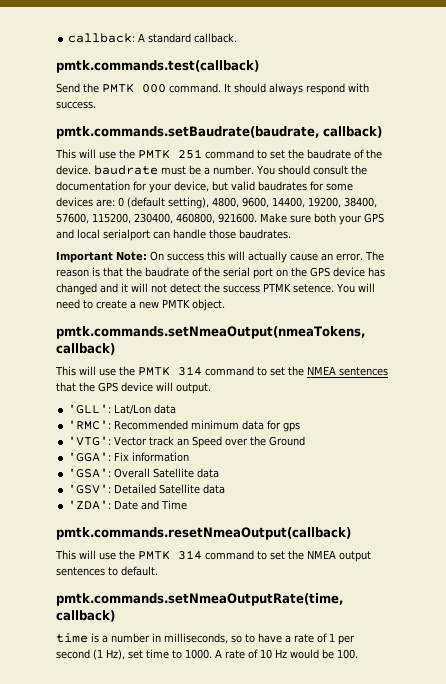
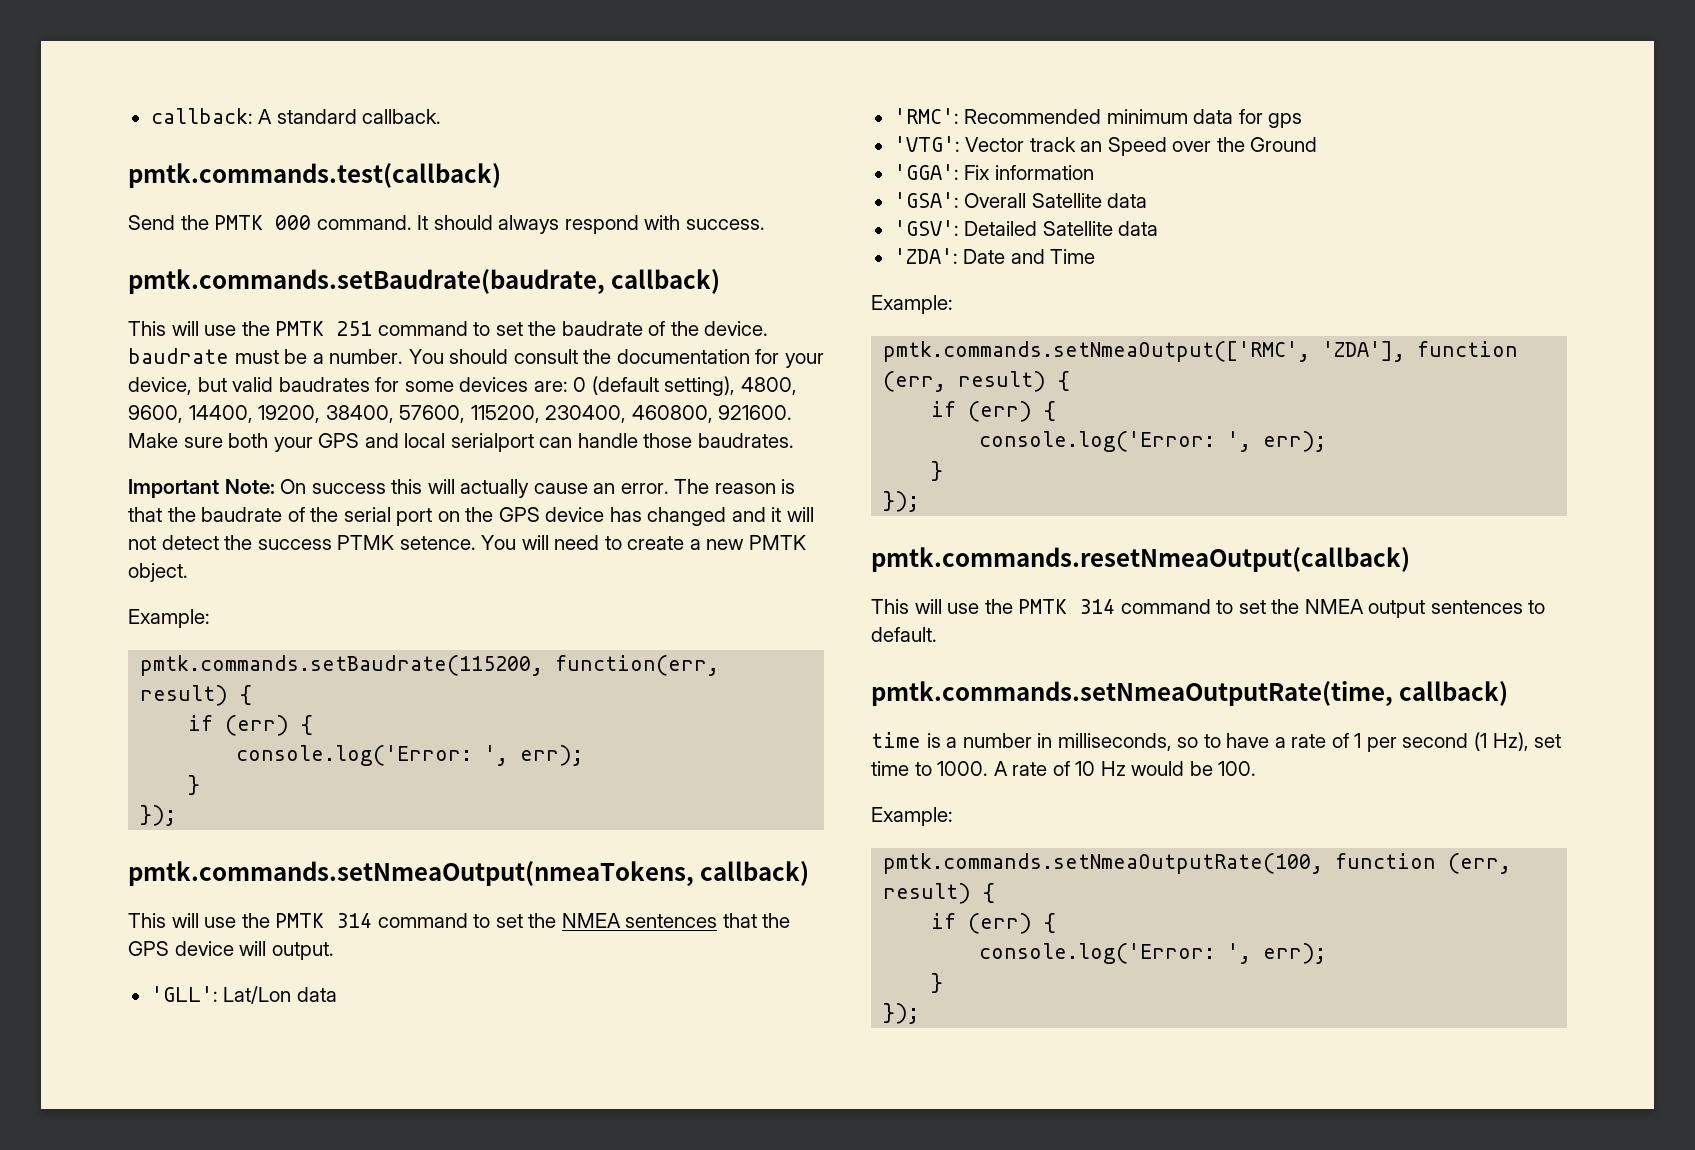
(225, 305) none -> [128,609,210,628] [140,655,720,676] [140,685,253,706] [188,715,314,736] [236,745,584,766] [188,775,201,795] [140,805,177,826] // Example: // pmtk.commands.setBaudrate(115200, function(err, result) { // if (err) { // console.log('Error: ', err); // } // });
(188, 505) none -> [871,295,953,314] [883,341,1519,362] [883,371,1071,392] [931,401,1057,422] [979,431,1327,452] [931,461,944,481] [883,491,920,512] // Example: // pmtk.commands.setNmeaOutput(['RMC', 'ZDA'], function (err, result) { // if (err) { // console.log('Error: ', err); // } // });
(358, 654) none -> [871,807,953,826] [883,853,1512,874] [883,883,996,904] [931,913,1057,934] [979,943,1327,964] [931,973,944,993] [883,1003,920,1024] // Example: // pmtk.commands.setNmeaOutputRate(100, function (err, result) { // if (err) { // console.log('Error: ', err); // } // });

